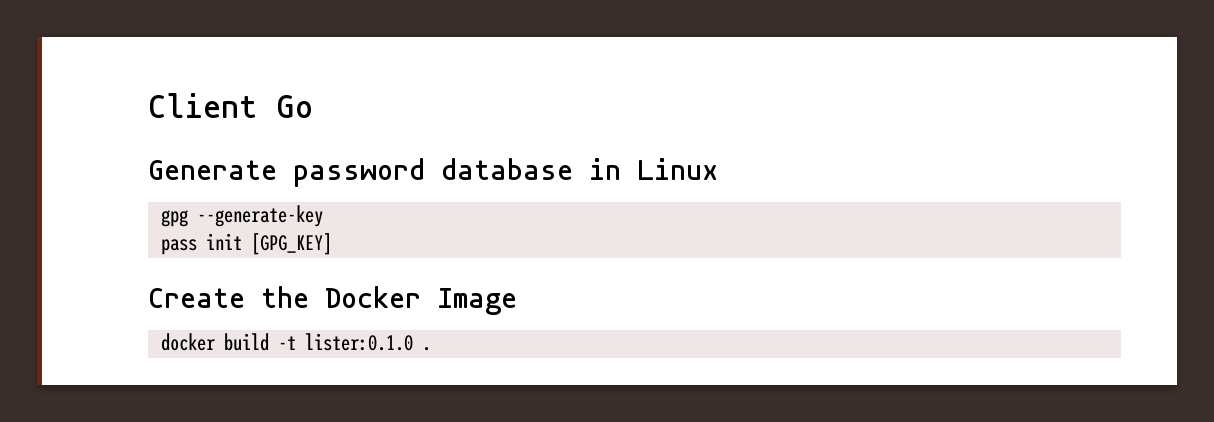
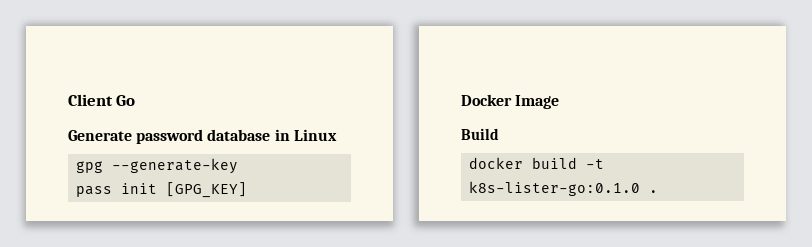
[148,286,309,308] Create the -> (248, 190) none
(517, 301) none -> [461,128,499,140] // Build
[304,333,413,351] lister:0.1.0 -> [469,181,641,196] k8s-lister-go:0.1.0

